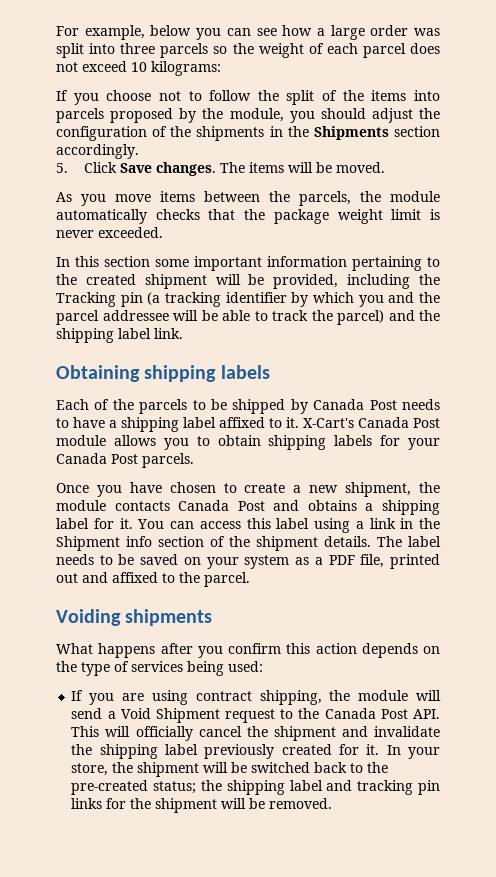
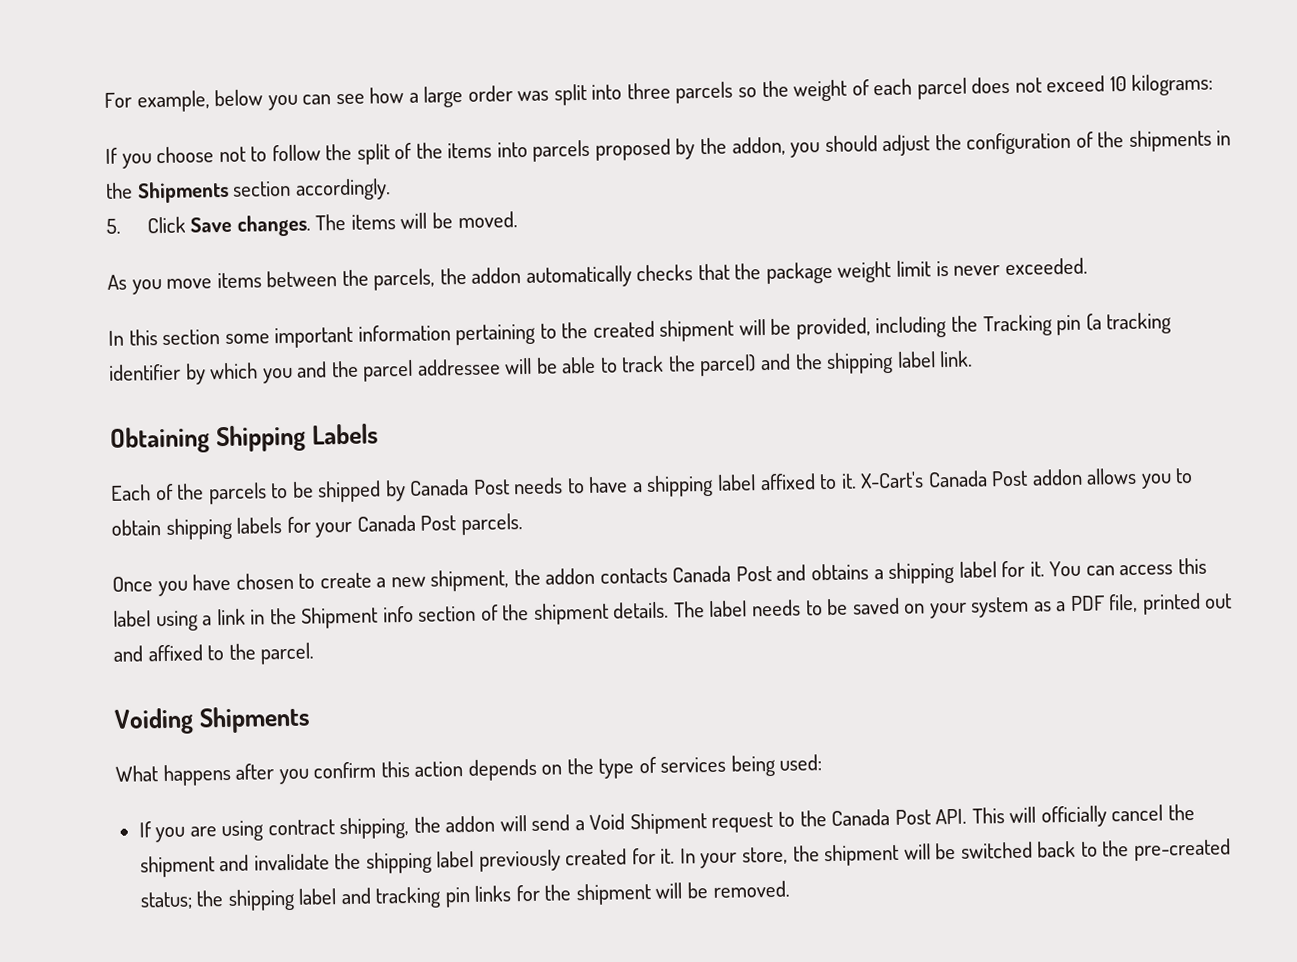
[229,108,284,122] module, -> [731,136,786,156] addon,
[390,191,440,202] module -> [471,267,522,284] addon
[144,365,270,382] shipping labels -> [215,423,379,453] Shipping Labels
[56,435,106,446] module -> [1031,468,1083,486] addon
[56,500,106,511] module -> [545,567,596,585] addon
[125,609,213,626] shipments -> [198,705,311,734] Shipments
[358,690,409,701] module -> [445,815,496,833] addon

